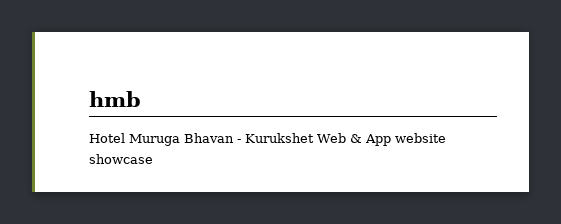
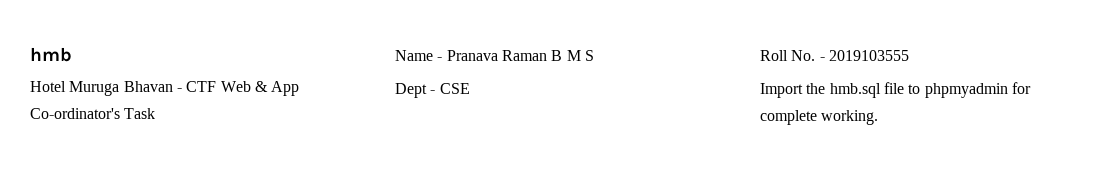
[245,133,314,143] Kurukshet -> [186,81,217,92] CTF
[394,133,446,143] [89,154,153,164] website showcase -> [30,108,156,119] [395,50,594,61] [395,83,470,98] [760,50,909,61] [760,82,1031,98] [760,110,879,125] Co-ordinator's Task // Name - Pranava Raman B M S // Dept - CSE // Roll No. - 2019103555 // Import the hmb.sql file to phpmyadmin for complete working.

